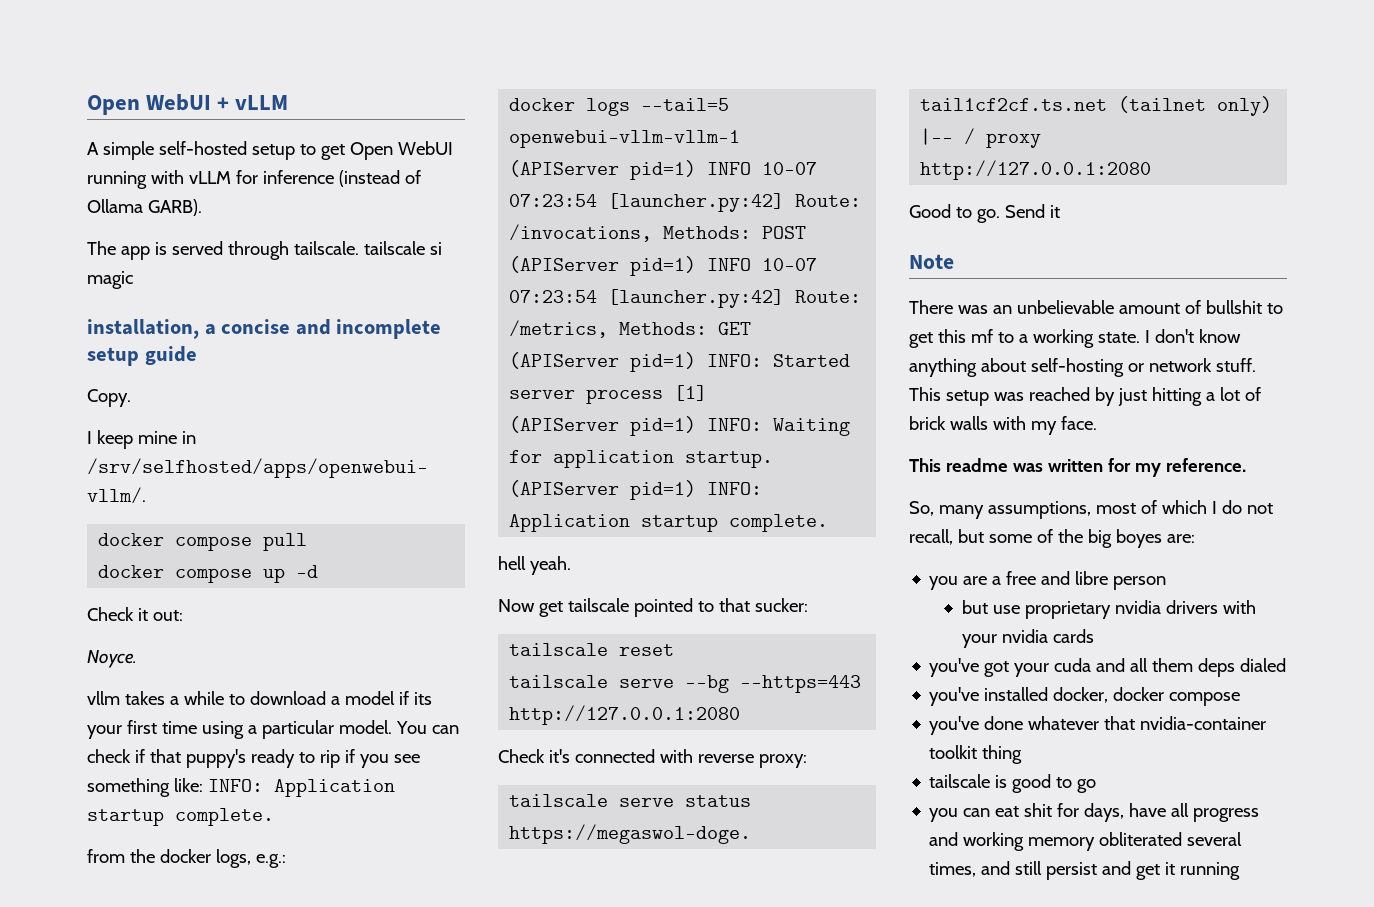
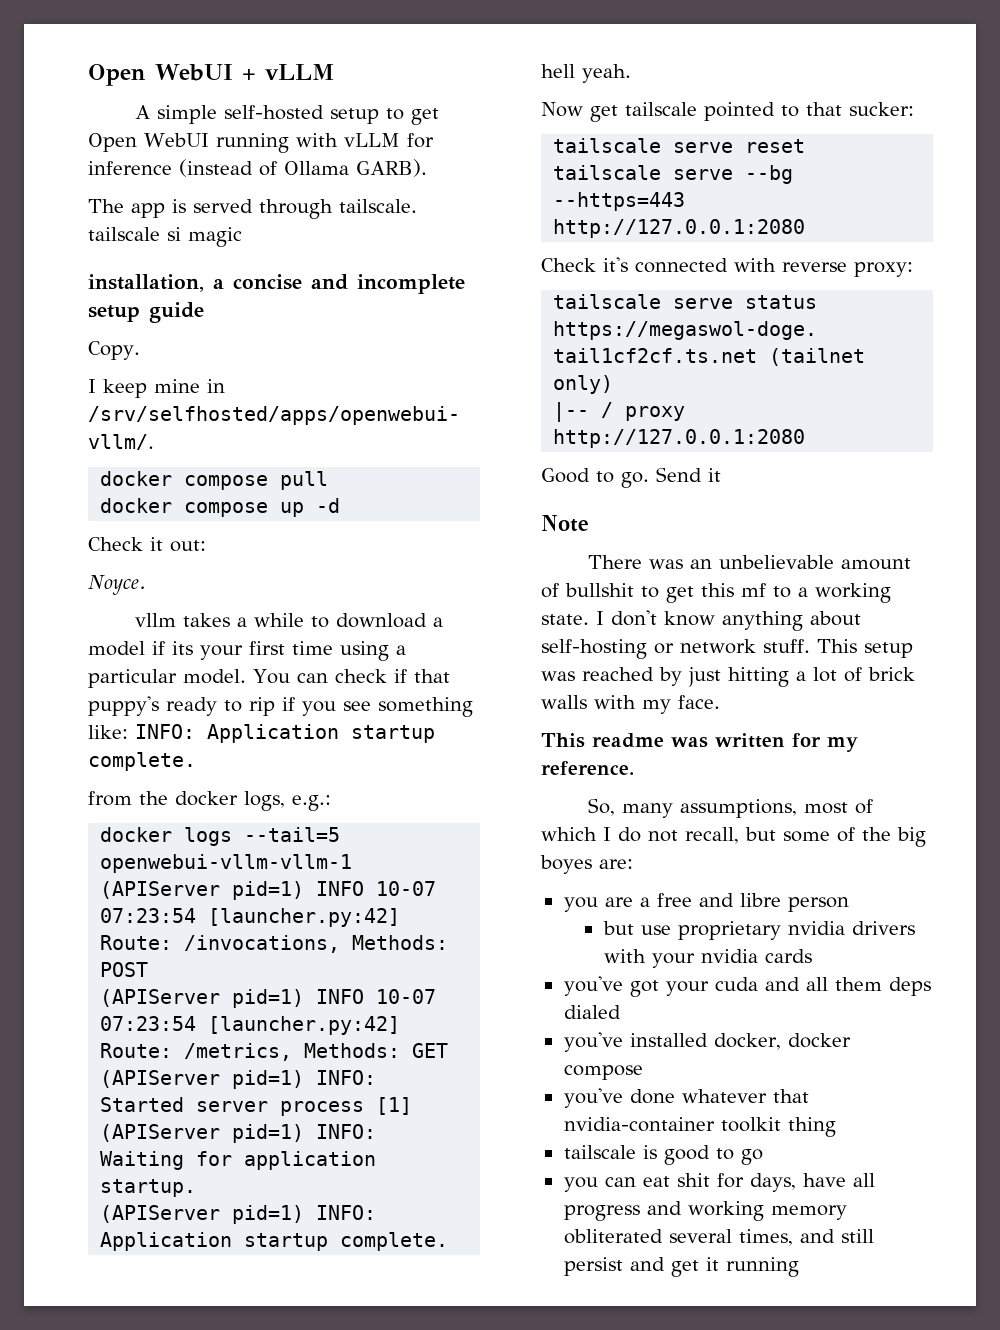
(609, 649) none -> [673,142,734,153] serve

